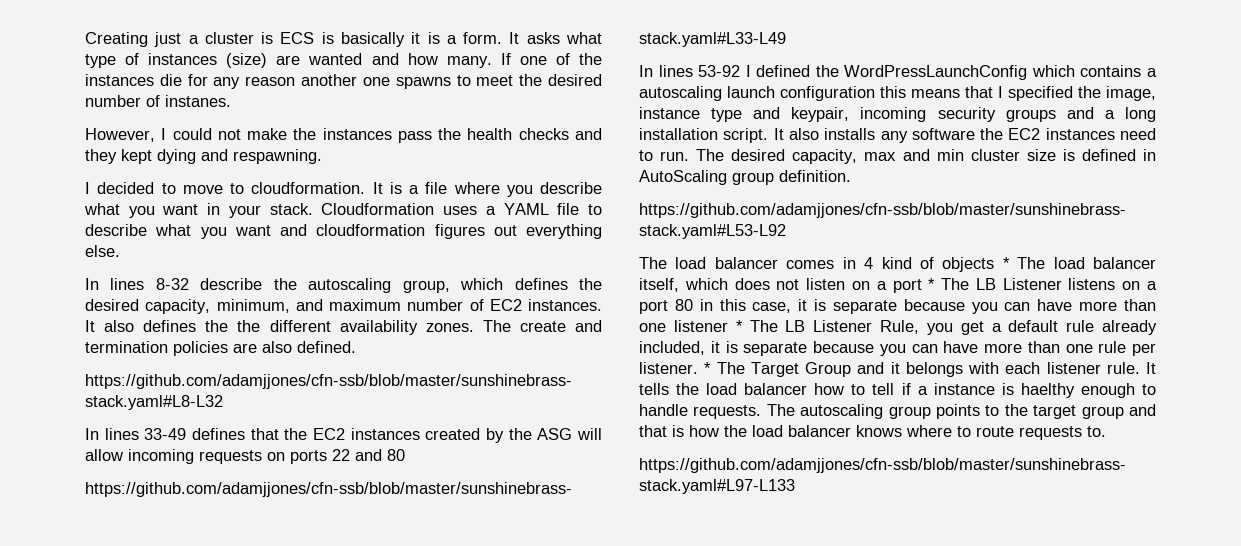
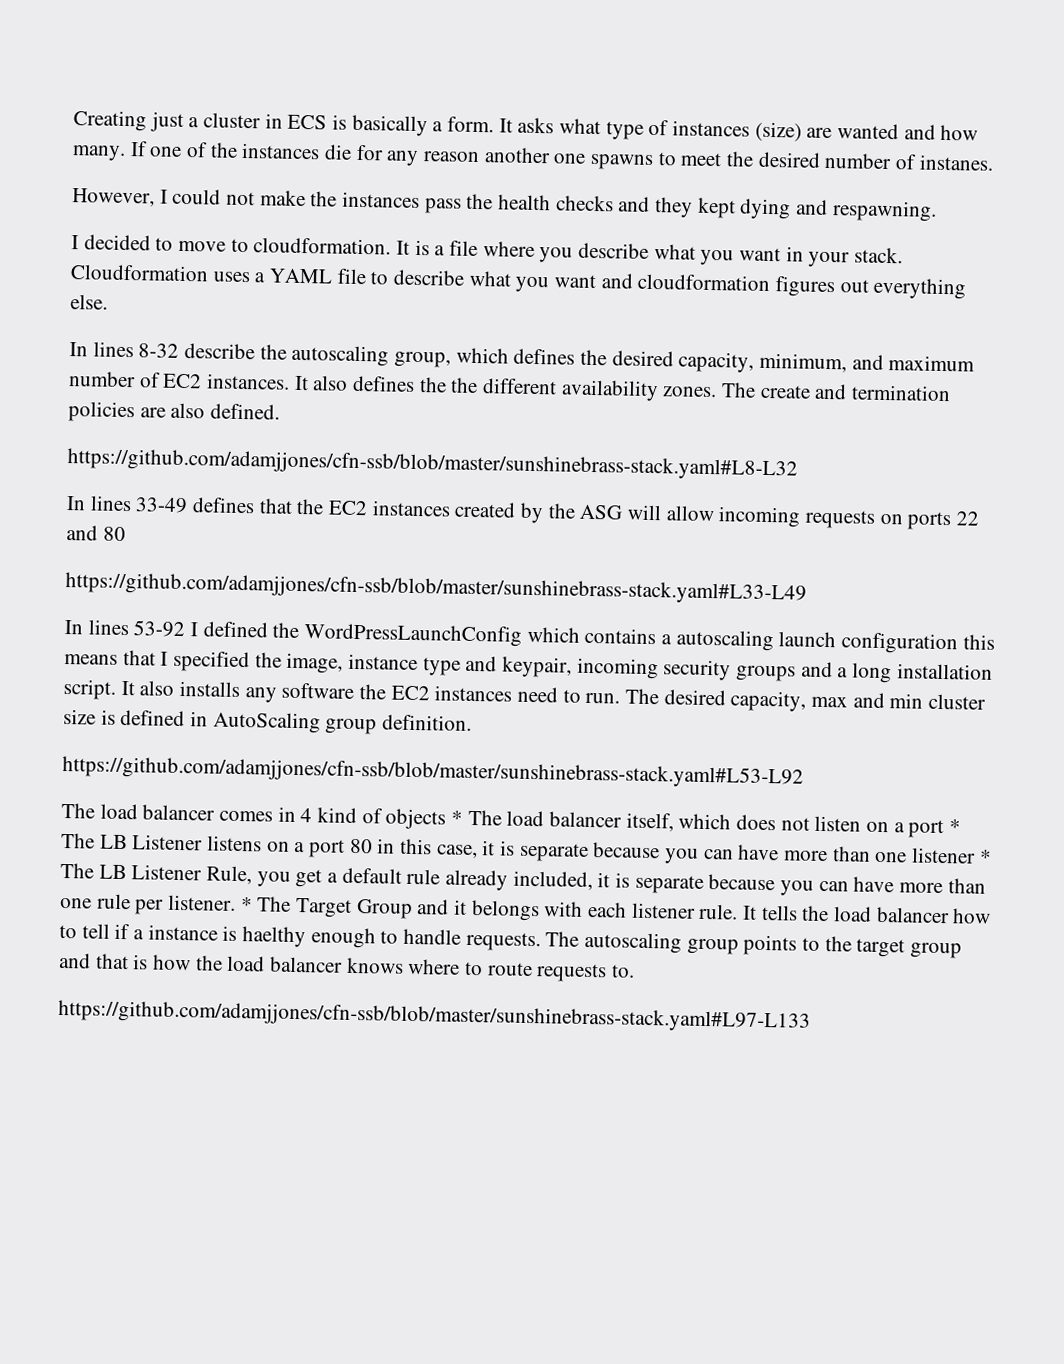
[261,32,274,44] is -> [264,113,283,129] in
[411,32,440,44] it is -> (428, 125) none

